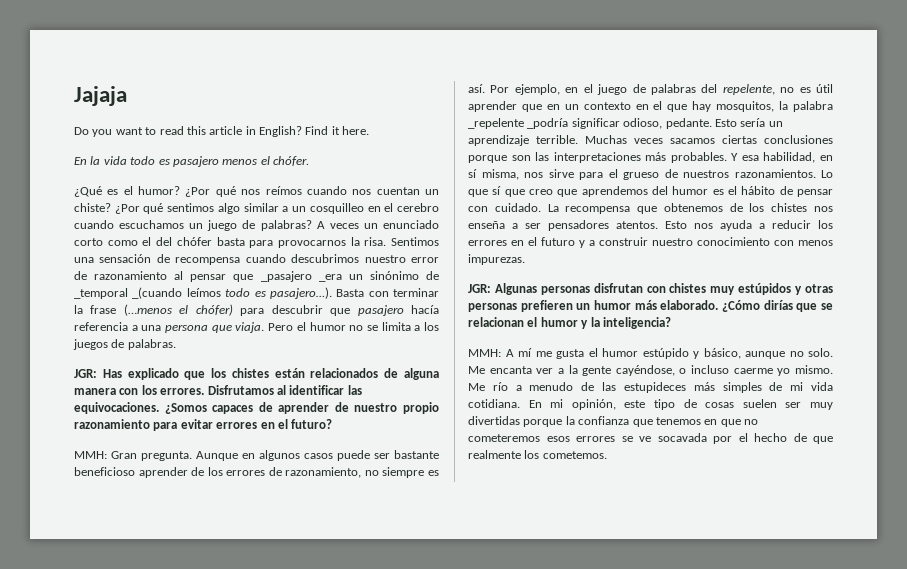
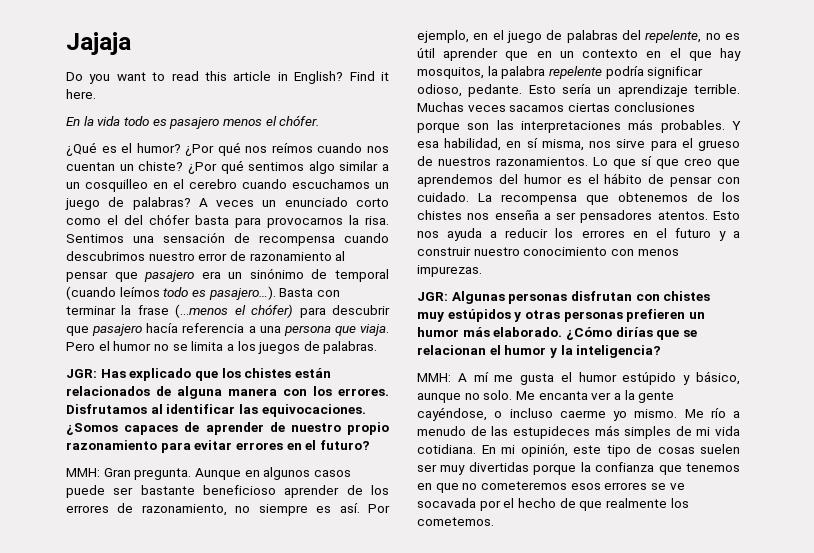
[260,271,342,282] _pasajero _era -> [144,270,221,282] pasajero era
[74,287,183,299] _temporal _(cuando -> [335,269,390,282] [66,286,116,300] temporal (cuando
[468,118,569,129] _repelente _podría -> [548,66,644,79] repelente podría

